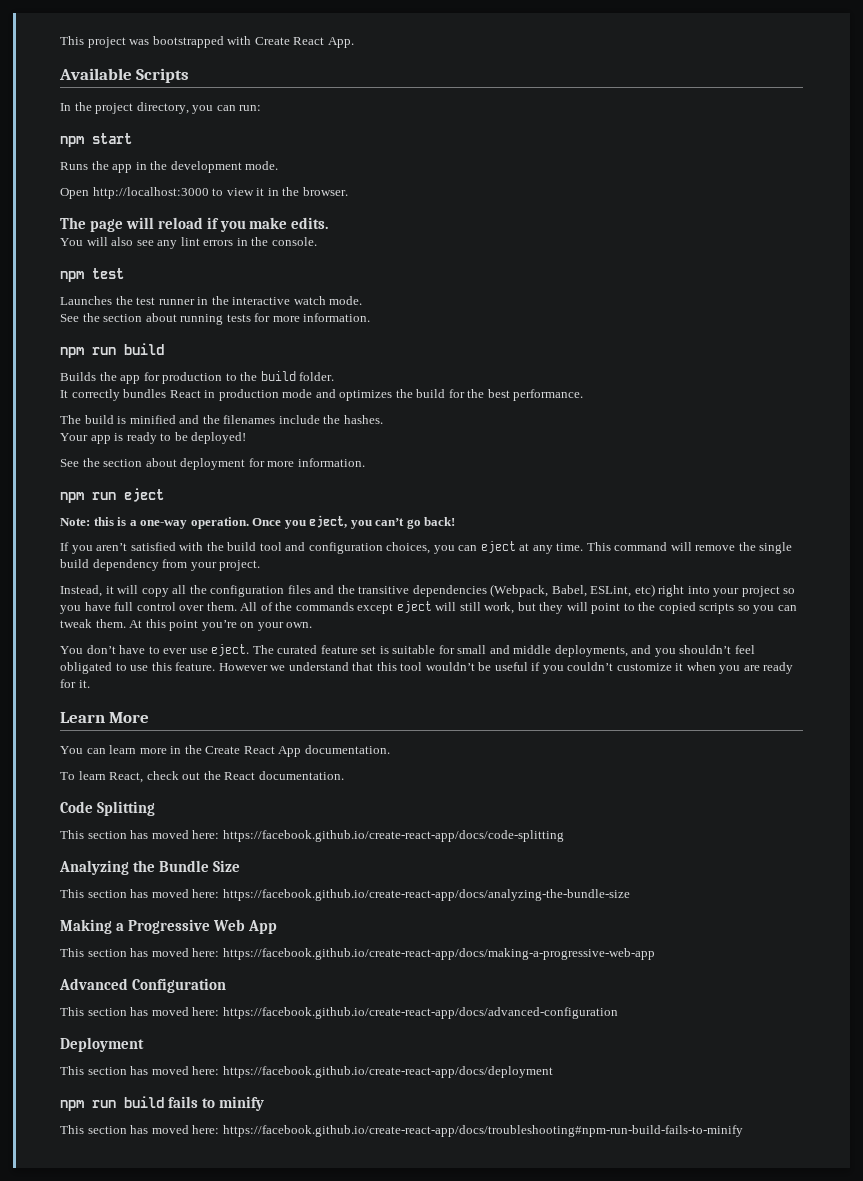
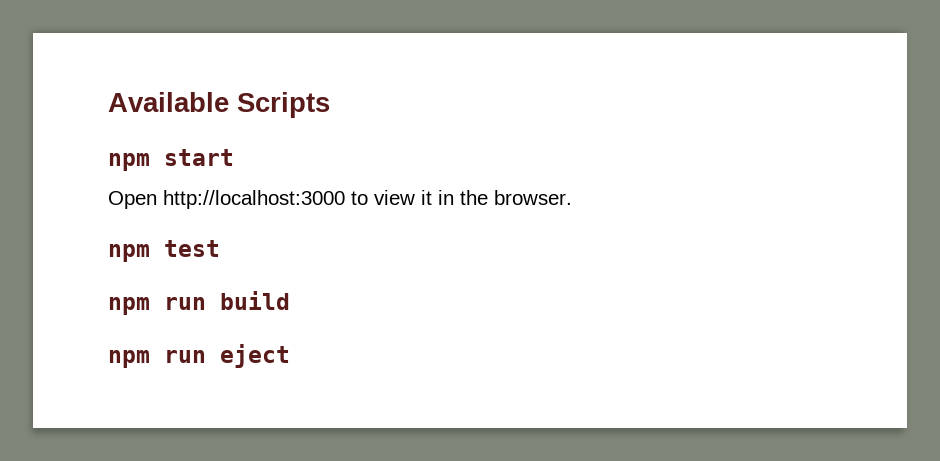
[60,36,354,48] [59,68,190,83] [60,102,262,114] [60,133,132,147] [60,161,279,173] This project was bootstrapped with Create React App. // Available Scripts // In the project directory, you can run: // npm start // Runs the app in the development mode. -> [108,92,330,118] [108,149,234,171] Available Scripts // npm start
[60,217,329,232] [60,237,317,249] [60,268,124,282] [60,296,363,305] [60,313,371,325] [60,343,164,358] [60,371,335,384] [60,389,584,401] [60,415,383,424] [60,432,247,444] [60,458,365,470] [60,488,164,503] [60,515,456,529] [60,541,793,554] [60,559,261,571] [60,584,796,597] [60,601,797,614] [60,619,313,631] [60,644,755,657] [60,662,794,674] [60,679,90,688] [60,712,150,723] [60,745,390,757] [60,771,344,783] [60,801,155,816] [60,830,564,842] [59,860,240,875] [60,889,630,901] [60,919,277,934] [60,948,655,960] [59,978,226,993] [60,1007,618,1019] [60,1037,144,1052] [60,1066,553,1078] [60,1096,264,1111] [60,1125,743,1137] The page will reload if you make edits. // You will also see any lint errors in the console. // npm test // Launches the test runner in the interactive watch mode. // See the section about running tests for more information. // npm run build // Builds the app for production to the build folder. // It correctly bundles React in production mode and optimizes the build for the best performance. // The build is minified and the filenames include the hashes. // Your app is ready to be deployed! // See the section about deployment for more information. // npm run eject // Note: this is a one-way operation. Once you eject, you can’t go back! // If you aren’t satisfied with the build tool and configuration choices, you can eject at any time. This command will remove the single build dependency from your project. // Instead, it will copy all the configuration files and the transitive dependencies (Webpack, Babel, ESLint, etc) right into your project so you have full control over them. All of the commands except eject will still work, but they will point to the copied scripts so you can tweak them. At this point you’re on your own. // You don’t have to ever use eject. The curated feature set is suitable for small and middle deployments, and you shouldn’t feel obligated to use this feature. However we understand that this tool wouldn’t be useful if you couldn’t customize it when you are ready for it. // Learn More // You can learn more in the Create React App documentation. // To learn React, check out the React documentation. // Code Splitting // This section has moved here: https://facebook.github.io/create-react-app/docs/code-splitting // Analyzing the Bundle Size // This section has moved here: https://facebook.github.io/create-react-app/docs/analyzing-the-bundle-size // Making a Progressive Web App // This section has moved here: https://facebook.github.io/create-react-app/docs/making-a-progressive-web-app // Advanced Configuration // This section has moved here: https://facebook.github.io/create-react-app/docs/advanced-configuration // Deployment // This section has moved here: https://facebook.github.io/create-react-app/docs/deployment // npm run build fails to minify // This section has moved here: https://facebook.github.io/create-react-app/docs/troubleshooting#npm-run-build-fails-to-minify -> [108,240,220,262] [108,291,290,315] [108,344,290,368] npm test // npm run build // npm run eject

